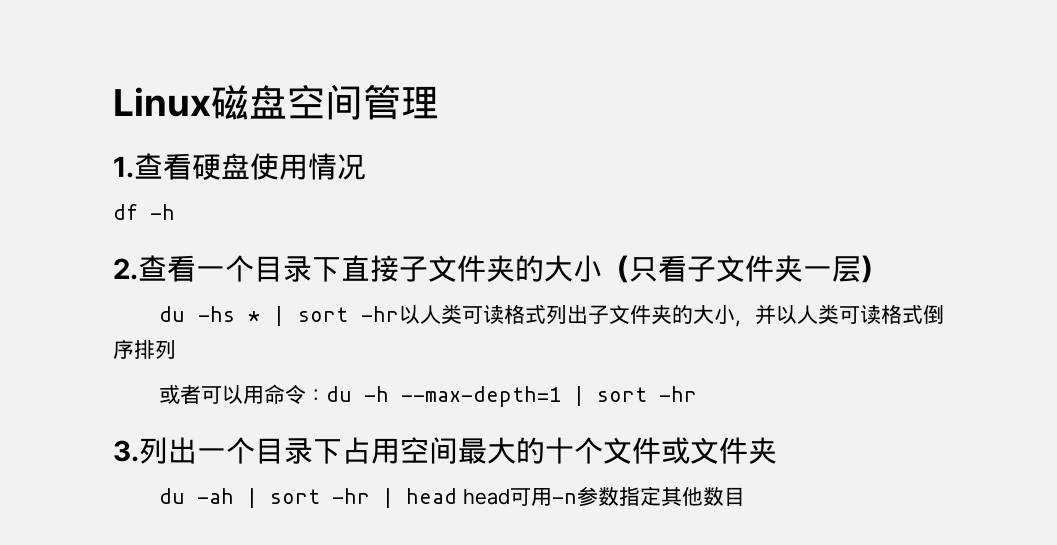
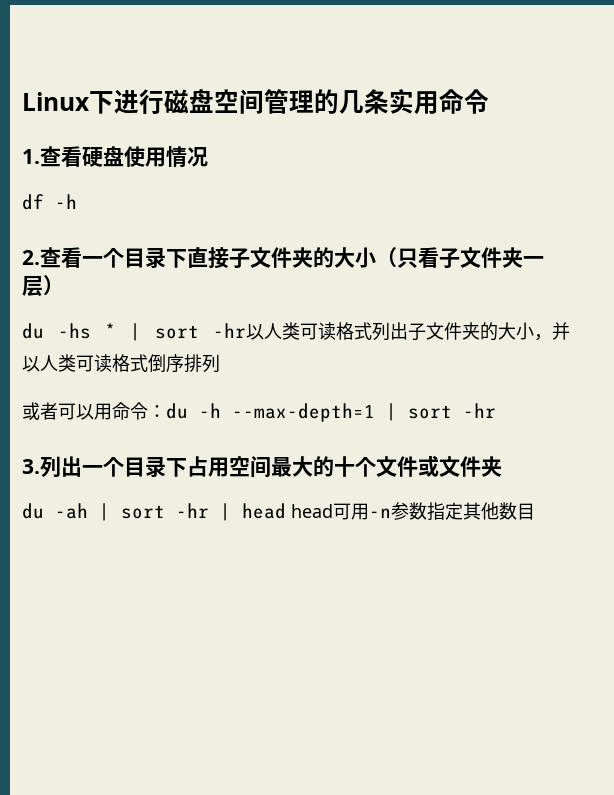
(211, 102) none -> [89,89,164,115] 下进行
(439, 102) none -> [314,89,489,114] 的几条实用命令

